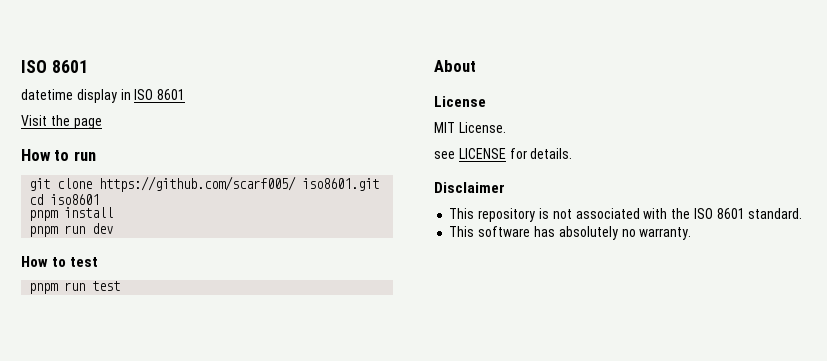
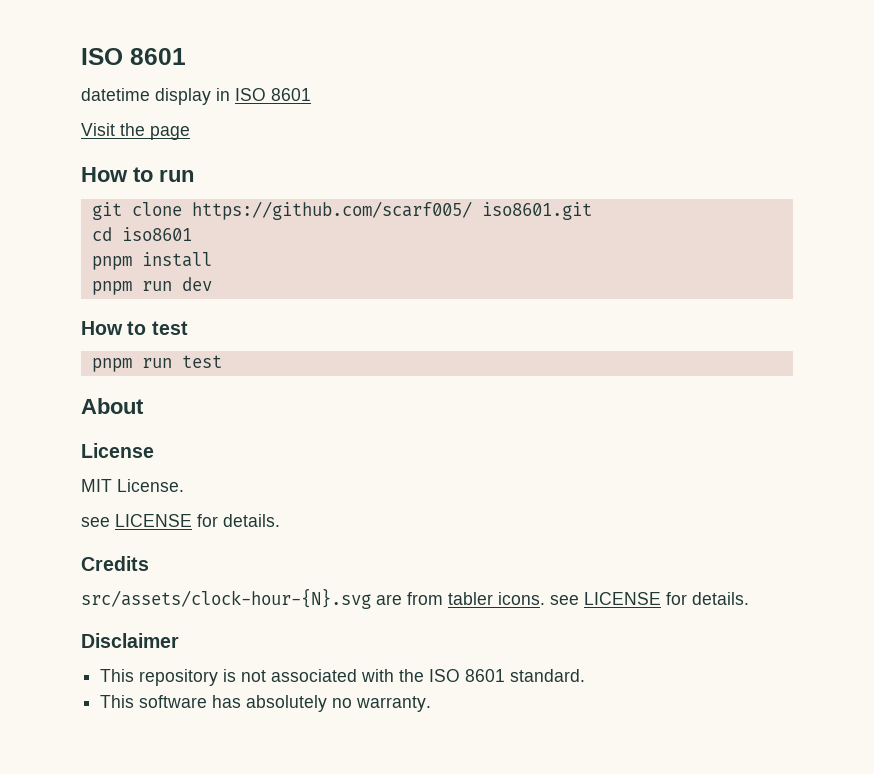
(573, 153) none -> [81,556,149,571] [81,588,749,609] // Credits // src/assets/clock-hour-{N}.svg are from tabler icons. see LICENSE for details.

